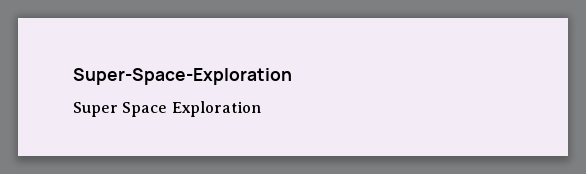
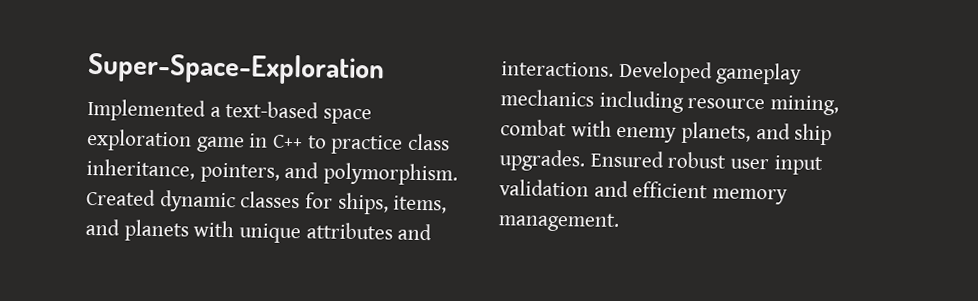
[73,101,261,117] Super Space Exploration -> [87,98,373,125] [86,128,451,155] [86,158,459,186] [86,188,448,215] [85,218,433,244] [501,60,803,85] [500,89,840,116] [500,119,833,146] [499,149,823,176] [499,179,789,205] [498,212,620,232] Implemented a text-based space exploration game in C++ to practice class inheritance, pointers, and polymorphism. Created dynamic classes for ships, items, and planets with unique attributes and interactions. Developed gameplay mechanics including resource mining, combat with enemy planets, and ship upgrades. Ensured robust user input validation and efficient memory management.

